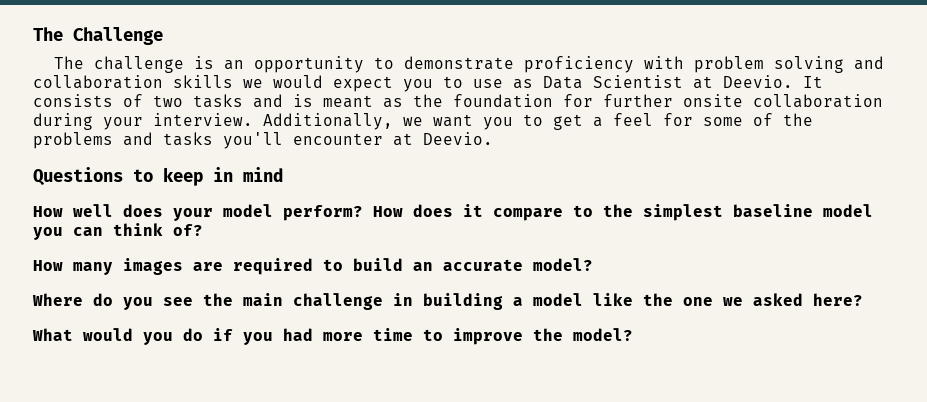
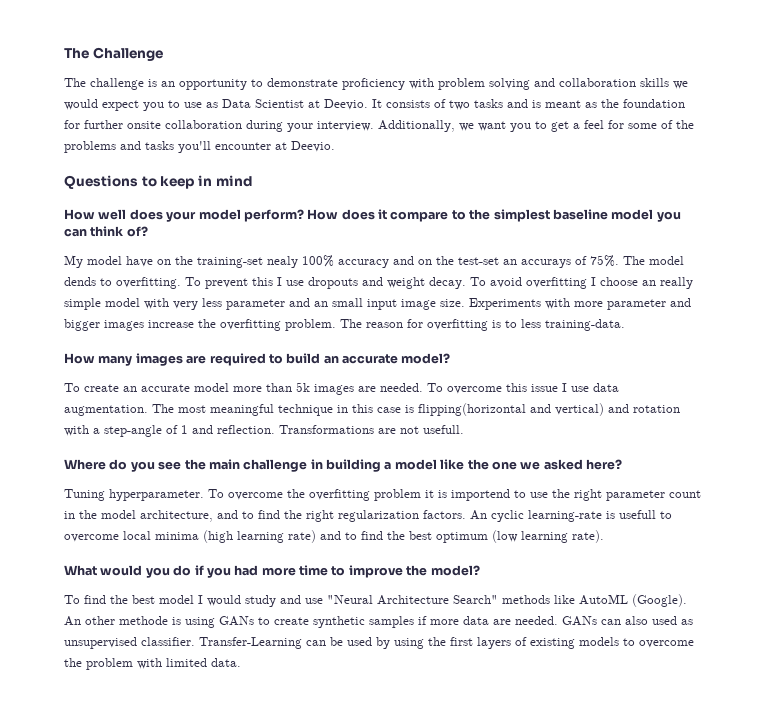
(203, 230) none -> [64,255,684,268] [64,277,693,289] [64,298,691,310] [64,319,625,331] // My model have on the training-set nealy 100% accuracy and on the test-set an accurays of 75%. The model dends to overfitting. To prevent this I use dropouts and weight decay. To avoid overfitting I choose an really simple model with very less parameter and an small input image size. Experiments with more parameter and bigger images increase the overfitting problem. The reason for overfitting is to less training-data.
(593, 264) none -> [64,382,619,395] [64,403,680,416] [64,425,464,437] // To create an accurate model more than 5k images are needed. To overcome this issue I use data augmentation. The most meaningful technique in this case is flipping(horizontal and vertical) and rotation with a step-angle of 1 and reflection. Transformations are not usefull.
(863, 299) none -> [64,489,701,501] [64,510,672,522] [64,530,604,543] // Tuning hyperparameter. To overcome the overfitting problem it is importend to use the right parameter count in the model architecture, and to find the right regularization factors. An cyclic learning-rate is usefull to overcome local minima (high learning rate) and to find the best optimum (low learning rate).
(633, 334) none -> [64,594,687,607] [64,616,693,628] [64,637,694,649] [64,658,241,670] // To find the best model I would study and use "Neural Architecture Search" methods like AutoML (Google). An other methode is using GANs to create synthetic samples if more data are needed. GANs can also used as unsupervised classifier. Transfer-Learning can be used by using the first layers of existing models to overcome the problem with limited data.

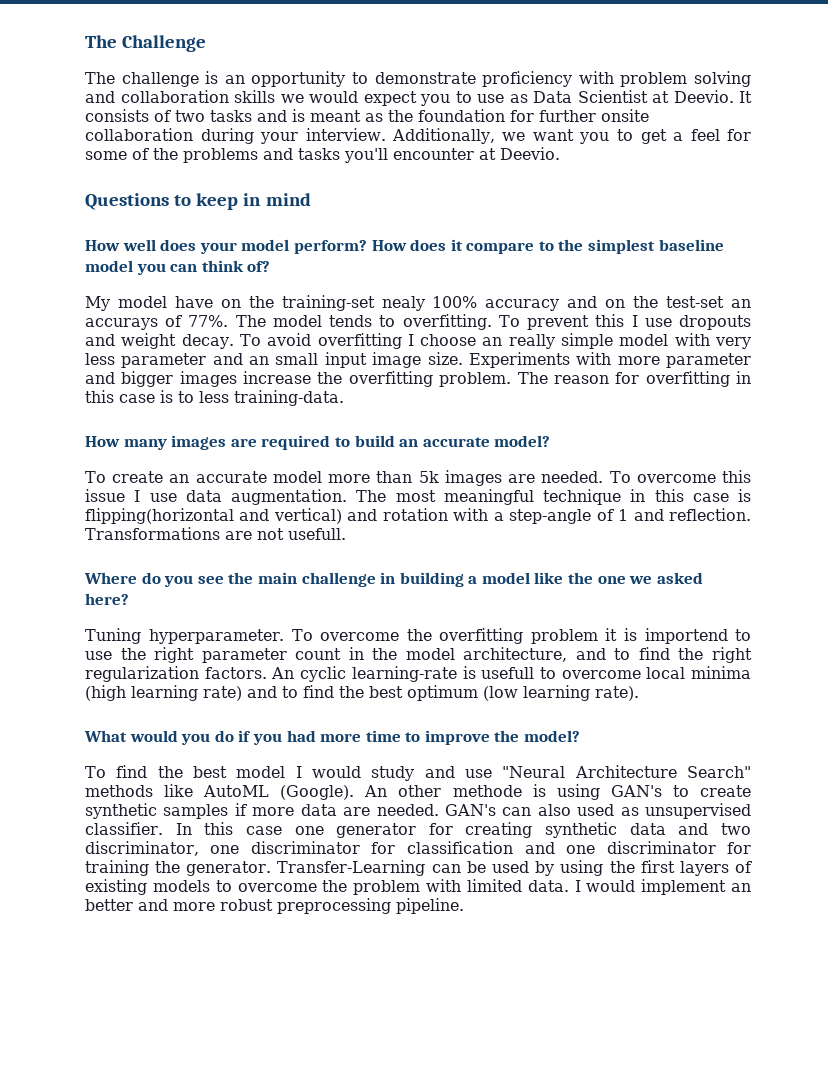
[590,255,619,267] 75%. -> [188,315,229,327] 77%.
[64,277,96,286] dends -> [329,315,373,327] tends
(488, 325) none -> [736,371,752,384] [85,390,155,403] in this case
[219,616,254,626] GANs -> [610,785,662,797] GAN's
[562,616,597,626] GANs -> [444,804,496,816] GAN's
(195, 641) none -> [175,822,752,838] [85,841,751,856] [85,860,272,876] In this case one generator for creating synthetic data and two discriminator, one discriminator for classification and one discriminator for training the generator.
(241, 662) none -> [574,879,751,895] [85,898,464,914] I would implement an better and more robust preprocessing pipeline.

